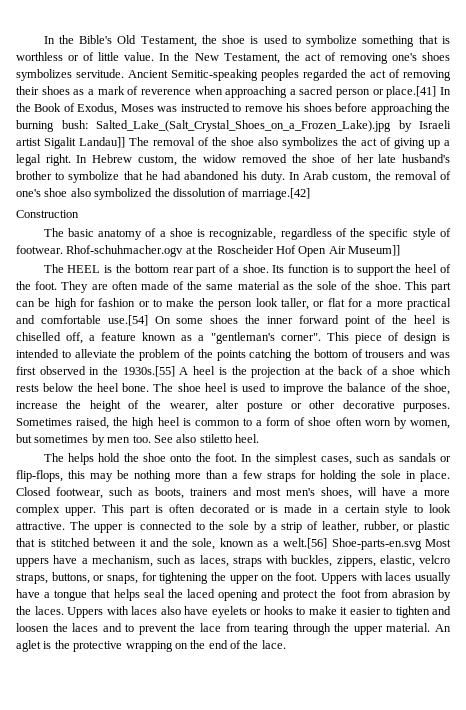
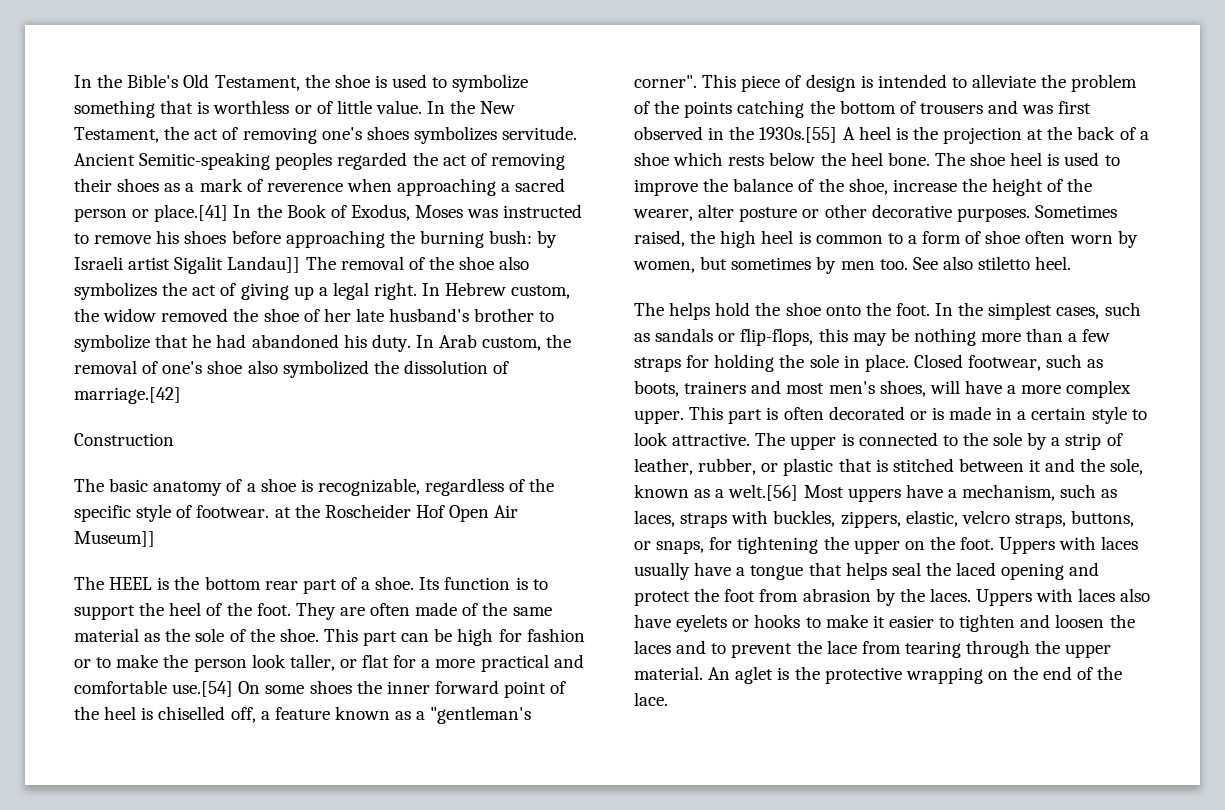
[96,120,391,132] Salted_Lake_(Salt_Crystal_Shoes_on_a_Frozen_Lake).jpg -> (533, 237) none
[66,245,184,257] Rhof-schuhmacher.ogv -> (270, 511) none
[331,538,422,550] Shoe-parts-en.svg -> (799, 492) none

